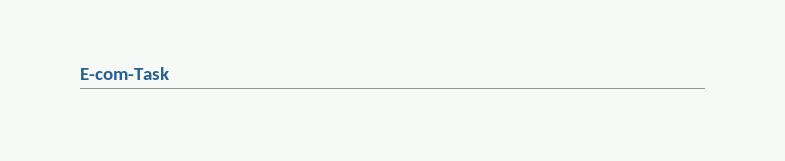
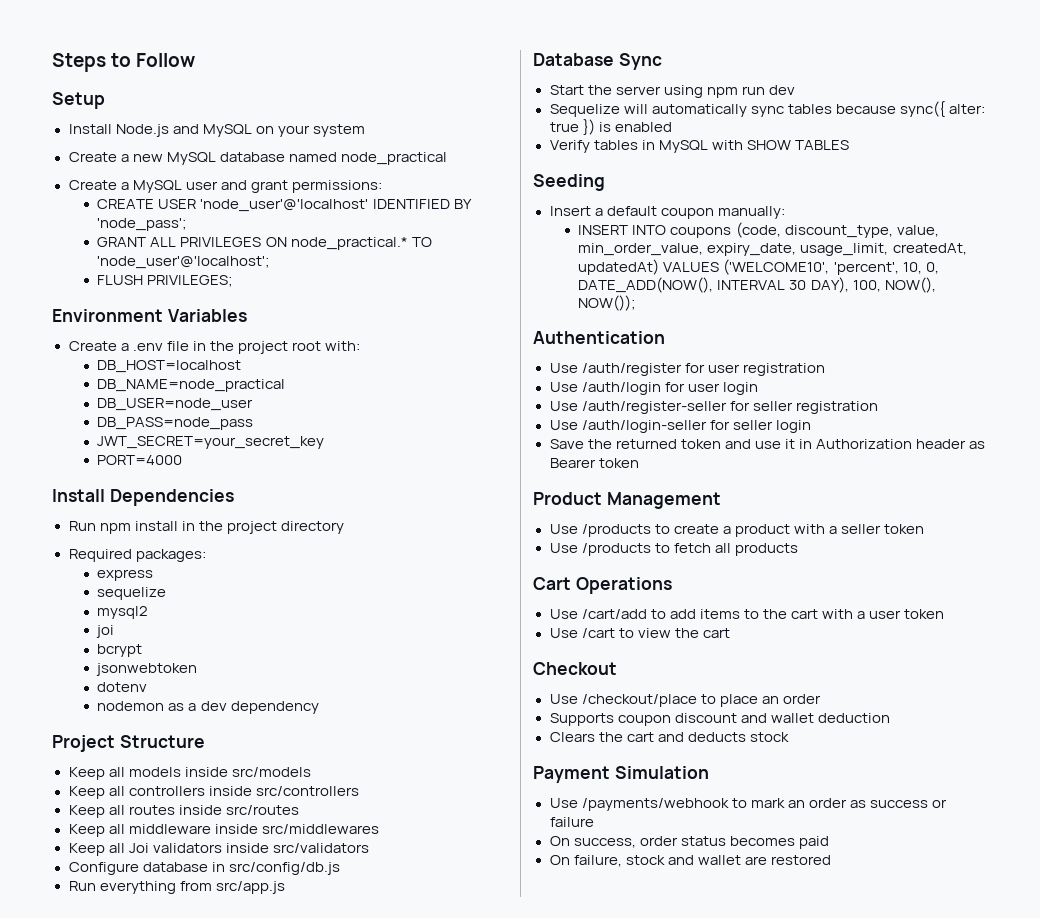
[80,67,169,80] E-com-Task -> [52,53,196,72] [52,92,105,109] [68,124,365,137] [68,152,447,165] [68,180,382,193] [97,199,472,212] [97,218,188,231] [97,237,432,250] [97,256,271,269] [97,275,234,287] [52,309,247,322] [68,341,360,354] [97,360,242,373] [97,379,286,392] [97,398,254,411] [97,417,254,430] [97,436,325,449] [97,455,183,465] [52,489,234,506] [68,521,344,534] [68,549,206,562] [97,569,154,581] [97,587,167,600] [97,606,149,619] [96,625,115,638] [97,644,143,657] [96,663,198,676] [97,682,148,692] [97,701,319,714] [52,735,205,752] [68,767,311,780] [68,786,359,799] [68,805,299,818] [68,824,379,837] [68,843,369,856] [68,862,340,875] [68,881,285,894] [533,53,662,70] [549,85,795,98] [549,101,985,117] [549,119,672,135] [549,140,849,153] [533,174,605,191] [549,206,785,219] [578,222,939,238] [578,243,967,256] [578,259,939,275] [578,277,936,293] [578,295,637,311] [533,331,665,344] [549,363,825,376] [549,382,758,395] [549,401,878,414] [549,420,811,433] [549,439,986,449] [549,458,639,468] [533,492,721,509] [549,524,924,537] [549,543,798,556] [533,577,672,594] [549,609,945,619] [549,628,730,638] [533,662,617,675] [549,694,821,707] [549,713,890,726] [549,732,789,742] [533,766,709,783] [549,798,947,811] [549,817,594,827] [549,836,829,849] [549,855,831,867] Steps to Follow // Setup // Install Node.js and MySQL on your system // Create a new MySQL database named node_practical // Create a MySQL user and grant permissions: // CREATE USER 'node_user'@'localhost' IDENTIFIED BY 'node_pass'; // GRANT ALL PRIVILEGES ON node_practical.* TO 'node_user'@'localhost'; // FLUSH PRIVILEGES; // Environment Variables // Create a .env file in the project root with: // DB_HOST=localhost // DB_NAME=node_practical // DB_USER=node_user // DB_PASS=node_pass // JWT_SECRET=your_secret_key // PORT=4000 // Install Dependencies // Run npm install in the project directory // Required packages: // express // sequelize // mysql2 // joi // bcrypt // jsonwebtoken // dotenv // nodemon as a dev dependency // Project Structure // Keep all models inside src/models // Keep all controllers inside src/controllers // Keep all routes inside src/routes // Keep all middleware inside src/middlewares // Keep all Joi validators inside src/validators // Configure database in src/config/db.js // Run everything from src/app.js // Database Sync // Start the server using npm run dev // Sequelize will automatically sync tables because sync({ alter: true }) is enabled // Verify tables in MySQL with SHOW TABLES // Seeding // Insert a default coupon manually: // INSERT INTO coupons (code, discount_type, value, min_order_value, expiry_date, usage_limit, createdAt, updatedAt) VALUES ('WELCOME10', 'percent', 10, 0, DATE_ADD(NOW(), INTERVAL 30 DAY), 100, NOW(), NOW()); // Authentication // Use /auth/register for user registration // Use /auth/login for user login // Use /auth/register-seller for seller registration // Use /auth/login-seller for seller login // Save the returned token and use it in Authorization header as Bearer token // Product Management // Use /products to create a product with a seller token // Use /products to fetch all products // Cart Operations // Use /cart/add to add items to the cart with a user token // Use /cart to view the cart // Checkout // Use /checkout/place to place an order // Supports coupon discount and wallet deduction // Clears the cart and deducts stock // Payment Simulation // Use /payments/webhook to mark an order as success or failure // On success, order status becomes paid // On failure, stock and wallet are restored

